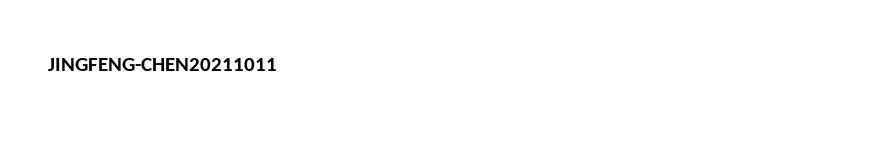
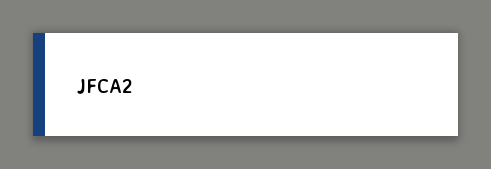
[48,58,277,71] JINGFENG-CHEN20211011 -> [77,79,132,94] JFCA2

